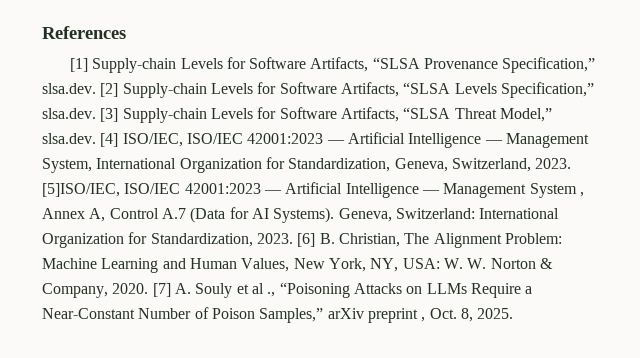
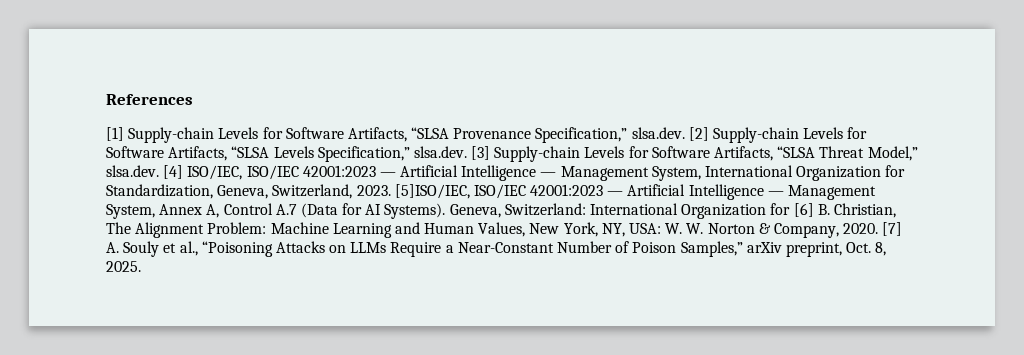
[529,183,584,198] System , -> [106,204,155,219] System,
[150,233,293,247] Standardization, 2023. -> (791, 209) none
[251,283,276,297] al ., -> [179,241,198,256] al.,
[367,308,426,323] preprint , -> [785,242,842,257] preprint,

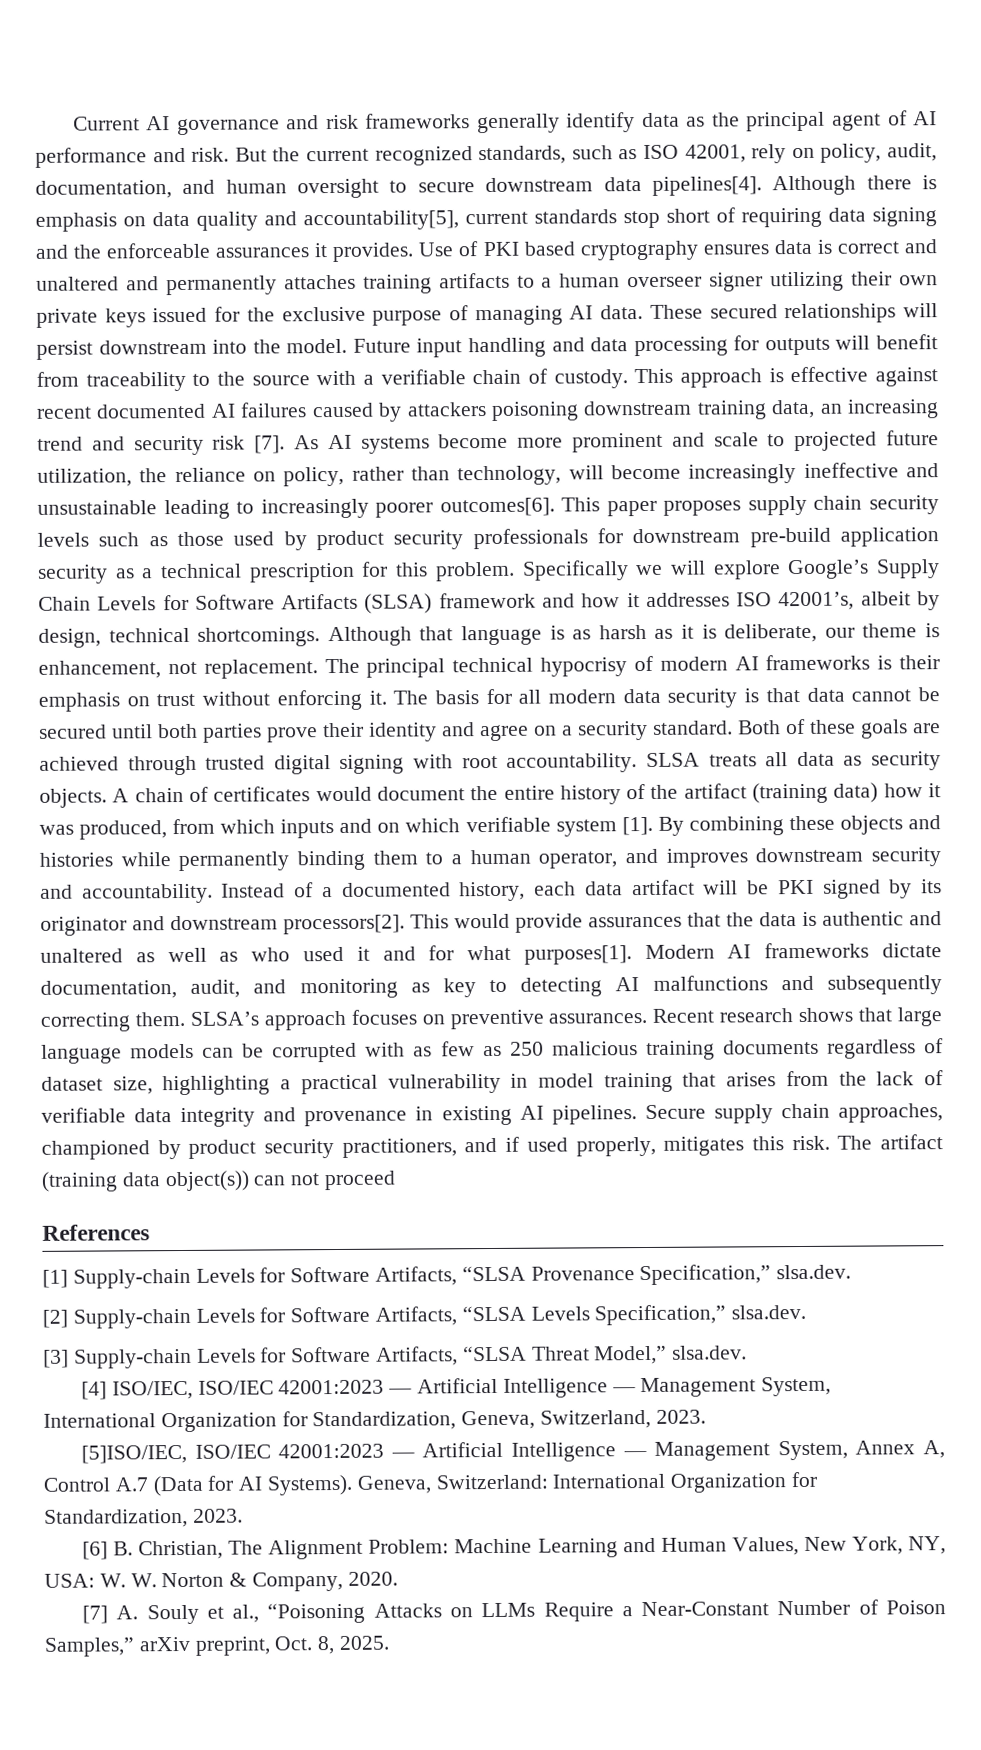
(106, 99) none -> [72,110,938,136] [35,143,938,168] [35,175,938,199] [35,207,937,232] [35,239,938,263] [36,271,938,296] [36,303,938,328] [36,334,938,360] [36,366,938,392] [36,399,939,422] [37,430,939,456] [37,462,940,487] [37,495,939,520] [37,527,939,551] [37,559,941,584] [38,591,941,614] [38,623,941,648] [38,654,941,679] [38,687,941,712] [39,718,941,743] [39,751,942,776] [39,782,941,808] [39,815,942,840] [39,847,941,872] [40,879,943,904] [40,911,942,936] [40,942,943,965] [40,975,942,999] [40,1007,942,1032] [41,1038,944,1064] [41,1070,944,1096] [41,1103,943,1128] [41,1134,944,1160] [41,1170,397,1192] Current AI governance and risk frameworks generally identify data as the principal agent of AI performance and risk. But the current recognized standards, such as ISO 42001, rely on policy, audit, documentation, and human oversight to secure downstream data pipelines[4]. Although there is emphasis on data quality and accountability[5], current standards stop short of requiring data signing and the enforceable assurances it provides. Use of PKI based cryptography ensures data is correct and unaltered and permanently attaches training artifacts to a human overseer signer utilizing their own private keys issued for the exclusive purpose of managing AI data. These secured relationships will persist downstream into the model. Future input handling and data processing for outputs will benefit from traceability to the source with a verifiable chain of custody. This approach is effective against recent documented AI failures caused by attackers poisoning downstream training data, an increasing trend and security risk [7]. As AI systems become more prominent and scale to projected future utilization, the reliance on policy, rather than technology, will become increasingly ineffective and unsustainable leading to increasingly poorer outcomes[6]. This paper proposes supply chain security levels such as those used by product security professionals for downstream pre-build application security as a technical prescription for this problem. Specifically we will explore Google’s Supply Chain Levels for Software Artifacts (SLSA) framework and how it addresses ISO 42001’s, albeit by design, technical shortcomings. Although that language is as harsh as it is deliberate, our theme is enhancement, not replacement. The principal technical hypocrisy of modern AI frameworks is their emphasis on trust without enforcing it. The basis for all modern data security is that data cannot be secured until both parties prove their identity and agree on a security standard. Both of these goals are achieved through trusted digital signing with root accountability. SLSA treats all data as security objects. A chain of certificates would document the entire history of the artifact (training data) how it was produced, from which inputs and on which verifiable system [1]. By combining these objects and histories while permanently binding them to a human operator, and improves downstream security and accountability. Instead of a documented history, each data artifact will be PKI signed by its originator and downstream processors[2]. This would provide assurances that the data is authentic and unaltered as well as who used it and for what purposes[1]. Modern AI frameworks dictate documentation, audit, and monitoring as key to detecting AI malfunctions and subsequently correcting them. SLSA’s approach focuses on preventive assurances. Recent research shows that large language models can be corrupted with as few as 250 malicious training documents regardless of dataset size, highlighting a practical vulnerability in model training that arises from the lack of verifiable data integrity and provenance in existing AI pipelines. Secure supply chain approaches, championed by product security practitioners, and if used properly, mitigates this risk. The artifact (training data object(s)) can not proceed //
(685, 133) none -> (852, 1272) //
(467, 152) none -> (807, 1312) //
(159, 171) none -> (748, 1352) //
(391, 190) none -> (706, 1416) //
(791, 209) none -> [44,1508,243,1528] Standardization, 2023. //
(879, 228) none -> (398, 1578) //

